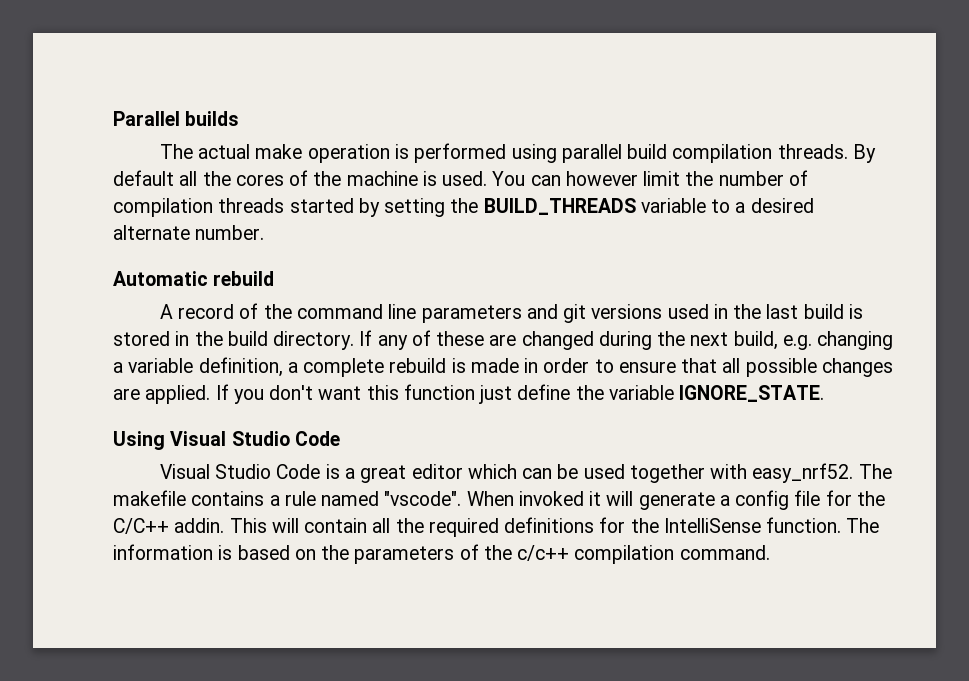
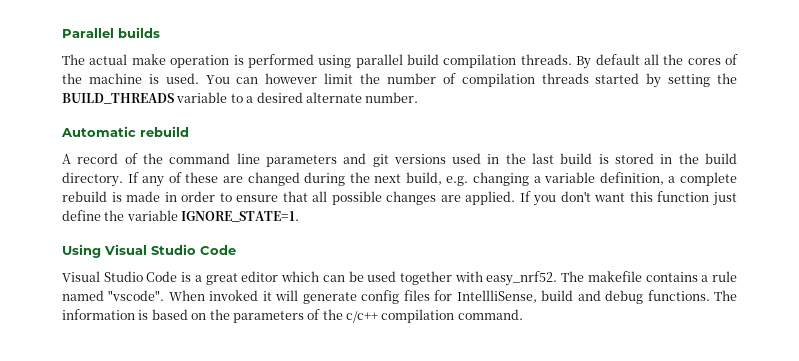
[679,385,825,402] IGNORE_STATE. -> [181,211,300,222] IGNORE_STATE=1.
[719,490,885,510] [113,517,842,537] a config file for the C/C++ addin. This will contain all the required definitions for the IntelliSense function. -> [361,290,710,304] config files for IntellliSense, build and debug functions.

